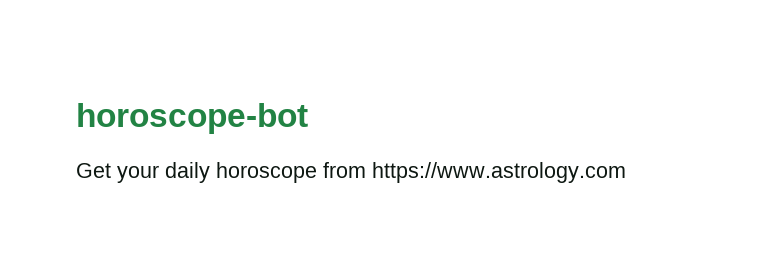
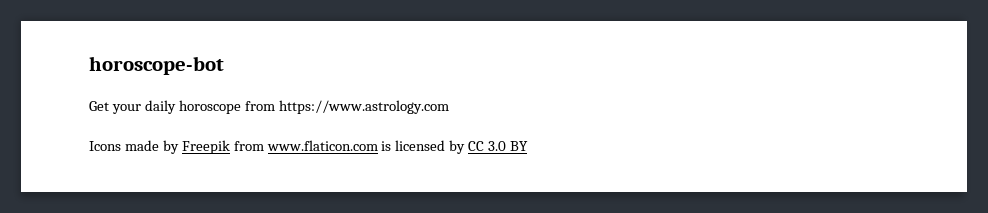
(626, 172) none -> [89,140,529,154] // Icons made by Freepik from www.flaticon.com is licensed by CC 3.0 BY

